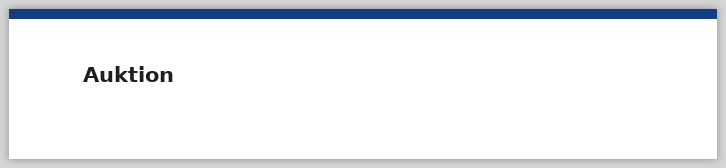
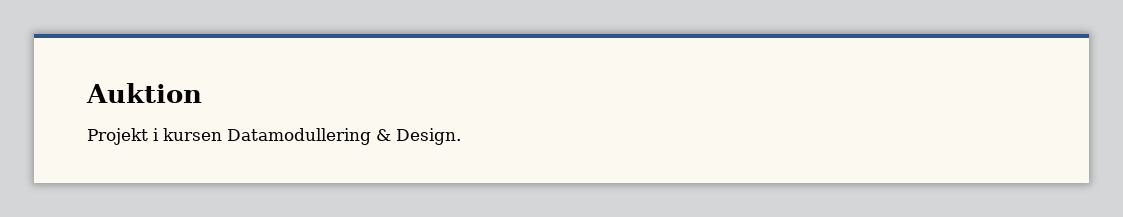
(174, 74) none -> [87,128,461,145] // Projekt i kursen Datamodullering & Design.

